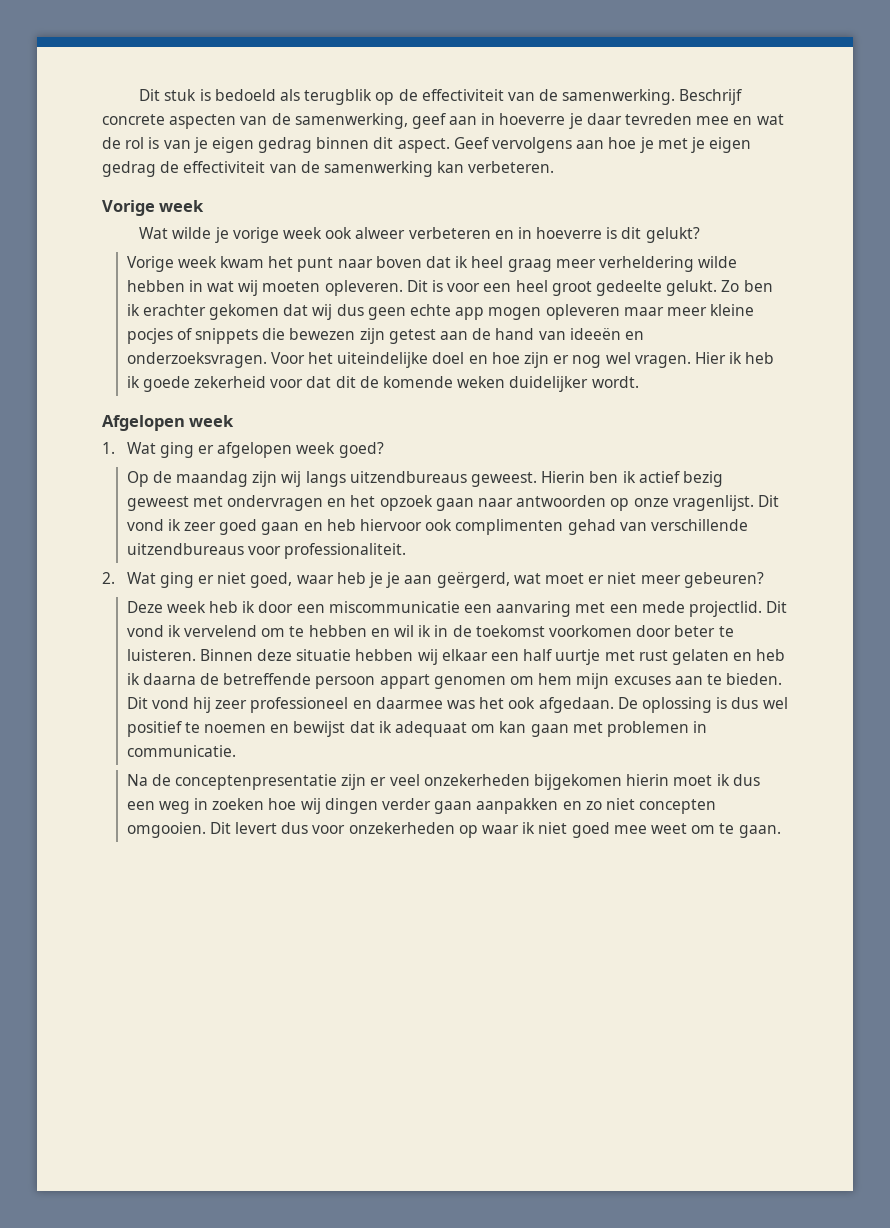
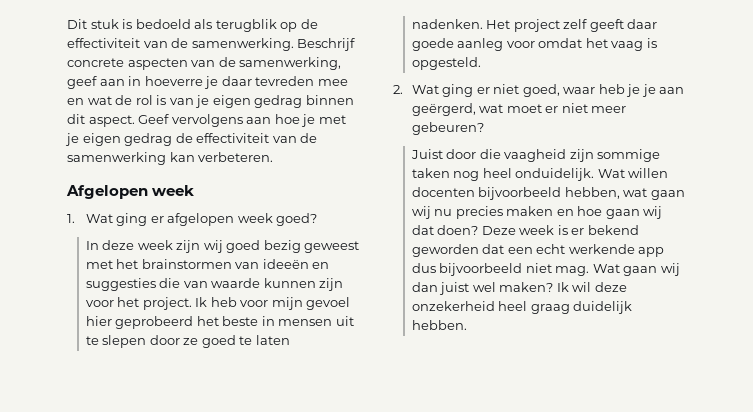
[102,200,205,216] [139,227,700,243] [126,256,738,272] [126,280,773,296] [126,304,755,320] [126,328,644,344] [126,352,775,368] [126,376,639,392] // Vorige week // Wat wilde je vorige week ook alweer verbeteren en in hoeverre is dit gelukt? // Vorige week kwam het punt naar boven dat ik heel graag meer verheldering wilde hebben in wat wij moeten opleveren. Dit is voor een heel groot gedeelte gelukt. Zo ben ik erachter gekomen dat wij dus geen echte app mogen opleveren maar meer kleine pocjes of snippets die bewezen zijn getest aan de hand van ideeën en onderzoeksvragen. Voor het uiteindelijke doel en hoe zijn er nog wel vragen. Hier ik heb ik goede zekerheid voor dat dit de komende weken duidelijker wordt. -> (274, 157) none
[126,471,723,487] [126,495,779,511] [126,519,748,535] [126,543,407,559] Op de maandag zijn wij langs uitzendbureaus geweest. Hierin ben ik actief bezig geweest met ondervragen en het opzoek gaan naar antwoorden op onze vragenlijst. Dit vond ik zeer goed gaan en heb hiervoor ook complimenten gehad van verschillende uitzendbureaus voor professionaliteit. -> [85,240,360,253] [85,259,330,269] [85,278,344,291] [85,297,351,310] [85,316,354,329] [85,335,290,348] [411,19,658,32] [411,38,657,51] [411,57,481,70] In deze week zijn wij goed bezig geweest met het brainstormen van ideeën en suggesties die van waarde kunnen zijn voor het project. Ik heb voor mijn gevoel hier geprobeerd het beste in mensen uit te slepen door ze goed te laten nadenken. Het project zelf geeft daar goede aanleg voor omdat het vaag is opgesteld.
[126,601,788,617] [126,625,734,637] [126,649,786,665] [126,673,783,689] [126,697,788,713] [126,721,708,737] [126,745,236,757] [126,774,760,790] [126,798,717,814] [126,822,781,838] Deze week heb ik door een miscommunicatie een aanvaring met een mede projectlid. Dit vond ik vervelend om te hebben en wil ik in de toekomst voorkomen door beter te luisteren. Binnen deze situatie hebben wij elkaar een half uurtje met rust gelaten en heb ik daarna de betreffende persoon appart genomen om hem mijn excuses aan te bieden. Dit vond hij zeer professioneel en daarmee was het ook afgedaan. De oplossing is dus wel positief te noemen en bewijst dat ik adequaat om kan gaan met problemen in communicatie. // Na de conceptenpresentatie zijn er veel onzekerheden bijgekomen hierin moet ik dus een weg in zoeken hoe wij dingen verder gaan aanpakken en zo niet concepten omgooien. Dit levert dus voor onzekerheden op waar ik niet goed mee weet om te gaan. -> [410,149,661,162] [411,168,669,181] [411,187,685,200] [411,206,663,219] [411,225,639,235] [411,244,665,257] [411,263,680,276] [411,282,627,295] [411,301,633,314] [411,320,467,330] Juist door die vaagheid zijn sommige taken nog heel onduidelijk. Wat willen docenten bijvoorbeeld hebben, wat gaan wij nu precies maken en hoe gaan wij dat doen? Deze week is er bekend geworden dat een echt werkende app dus bijvoorbeeld niet mag. Wat gaan wij dan juist wel maken? Ik wil deze onzekerheid heel graag duidelijk hebben.

